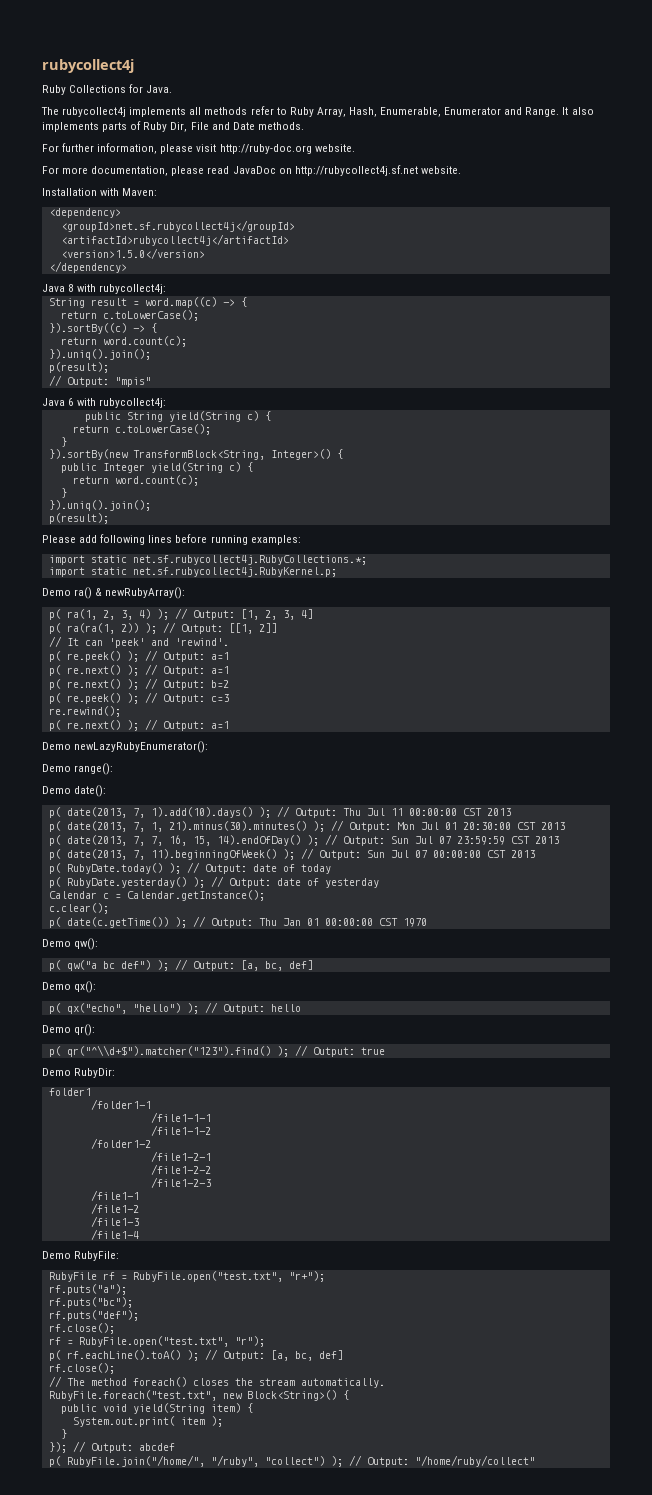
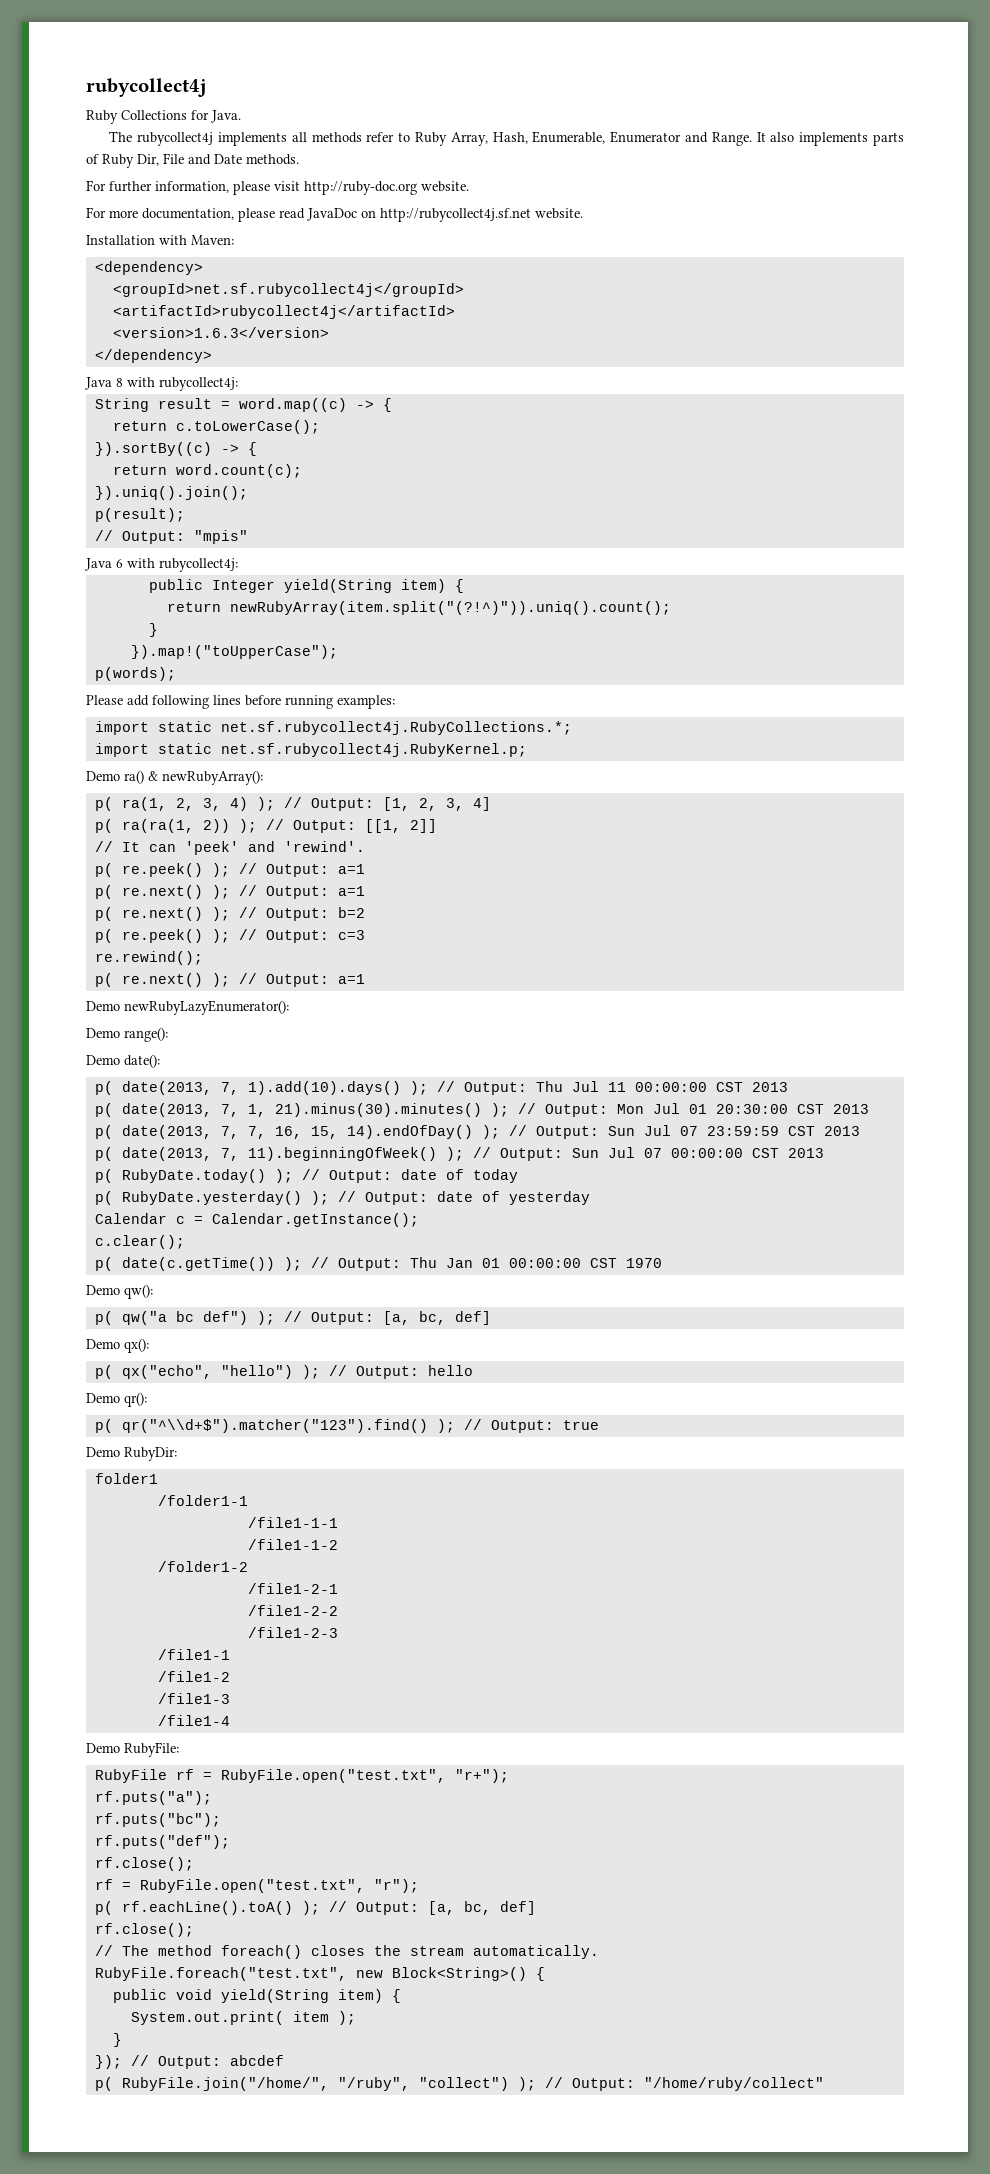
[60,248,205,259] <version>1.5.0</version> -> [112,327,329,338] <version>1.6.3</version>
[126,411,271,422] [72,424,211,435] [60,437,67,447] [48,449,343,460] [60,462,253,473] [72,475,199,486] [60,488,67,498] [48,500,151,511] [48,513,109,524] String yield(String c) { // return c.toLowerCase(); // } // }).sortBy(new TransformBlock<String, Integer>() { // public Integer yield(String c) { // return word.count(c); // } // }).uniq().join(); // p(result); -> [211,579,464,593] [166,601,671,615] [148,623,158,637] [130,645,338,659] [94,667,176,681] Integer yield(String item) { // return newRubyArray(item.split("(?!^)")).uniq().count(); // } // }).mapǃ("toUpperCase"); // p(words);
[74,741,209,753] newLazyRubyEnumerator(): -> [124,1000,289,1015] newRubyLazyEnumerator():

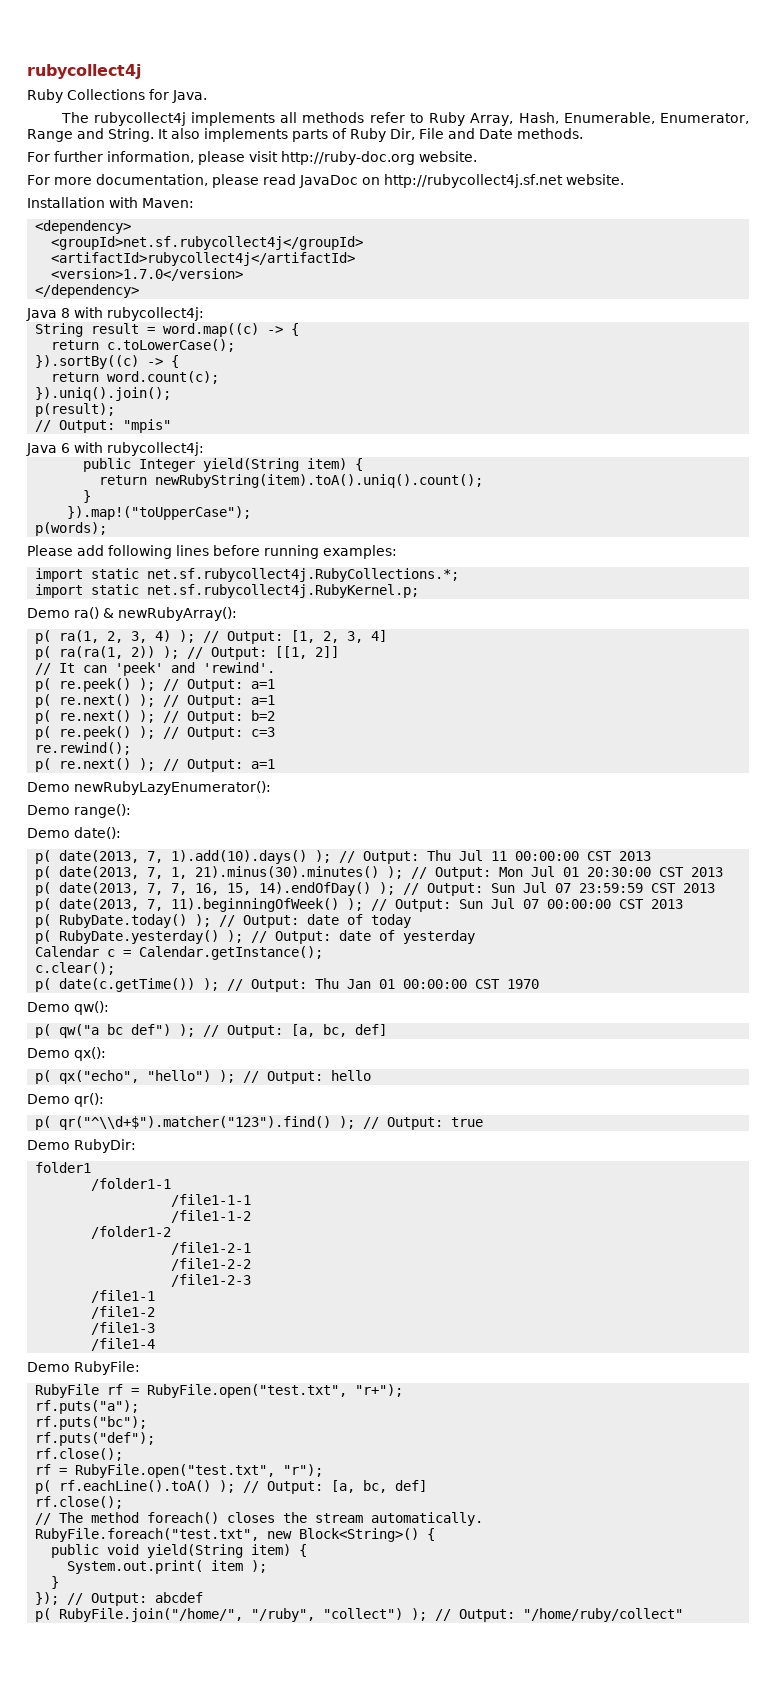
[610,131,752,146] Enumerator and Range. -> [659,113,749,124] [27,128,154,142] Enumerator, Range and String.
[112,327,329,338] <version>1.6.3</version> -> [51,268,244,281] <version>1.7.0</version>
[229,601,671,615] newRubyArray(item.split("(?!^)")).uniq().count(); -> [155,474,484,488] newRubyString(item).toA().uniq().count();

